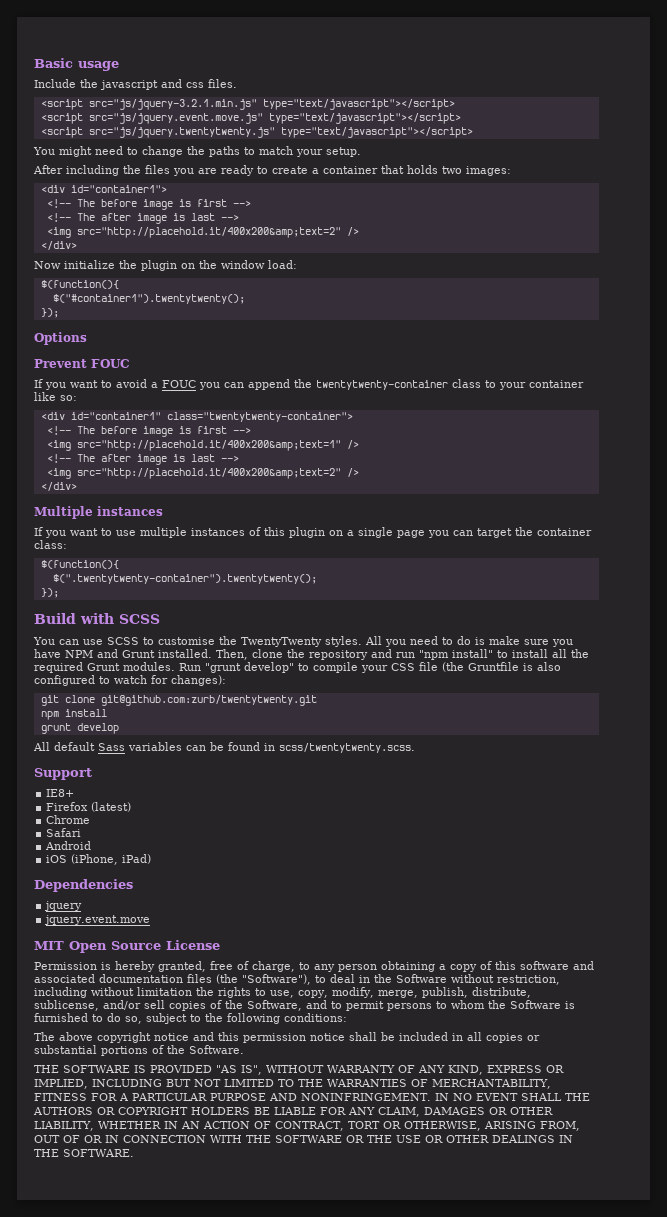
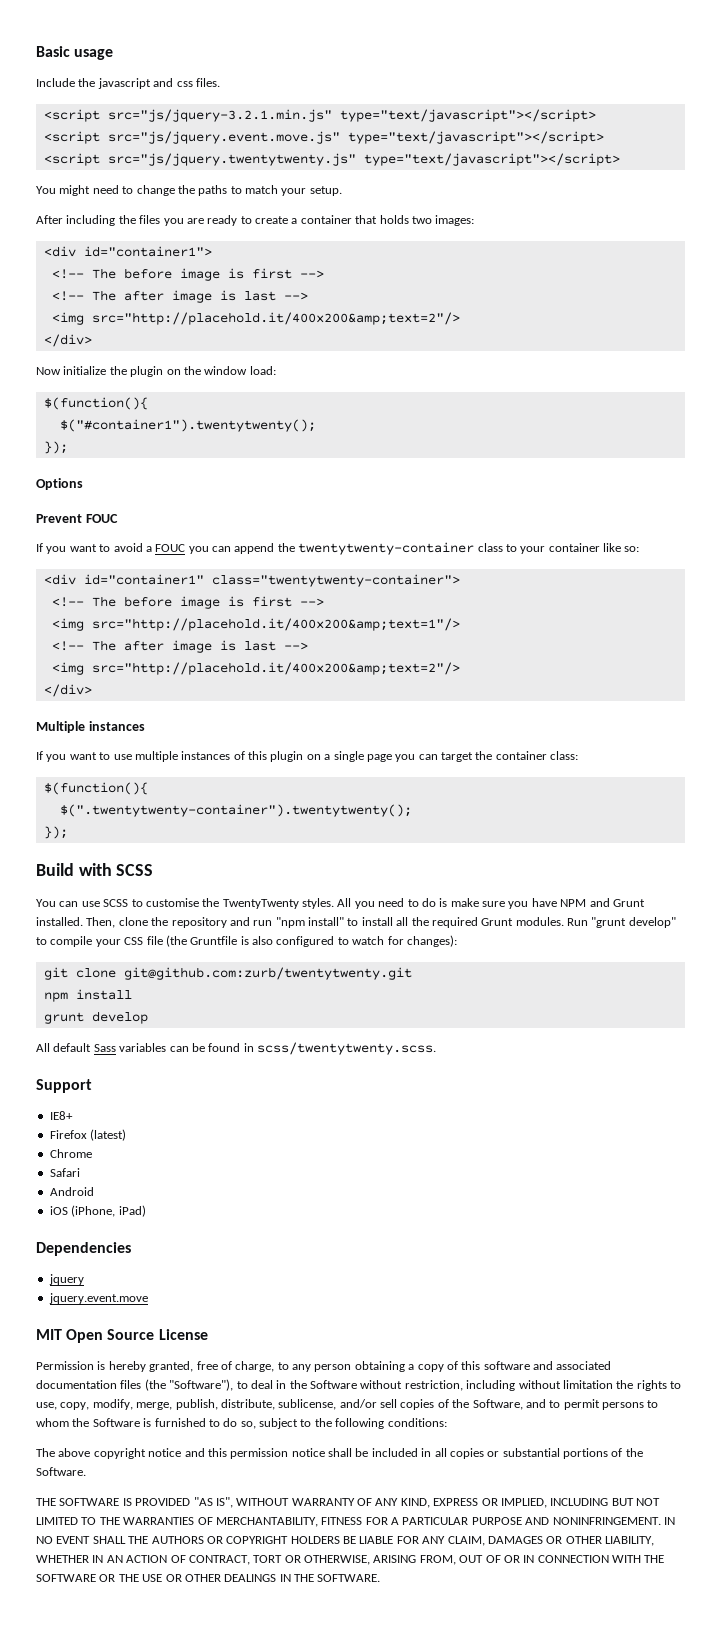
[76,227,359,238] src="http://placehold.it/400x200&amp;text=2" /> -> [91,312,460,325] src="http://placehold.it/400x200&amp;text=2"/>
[76,440,359,451] [46,454,239,465] [46,468,359,479] src="http://placehold.it/400x200&amp;text=1" /> // <!-- The after image is last --> // <img src="http://placehold.it/400x200&amp;text=2" /> -> [91,618,460,631] [51,640,308,653] [51,662,460,675] src="http://placehold.it/400x200&amp;text=1"/> // <!-- The after image is last --> // <img src="http://placehold.it/400x200&amp;text=2"/>

